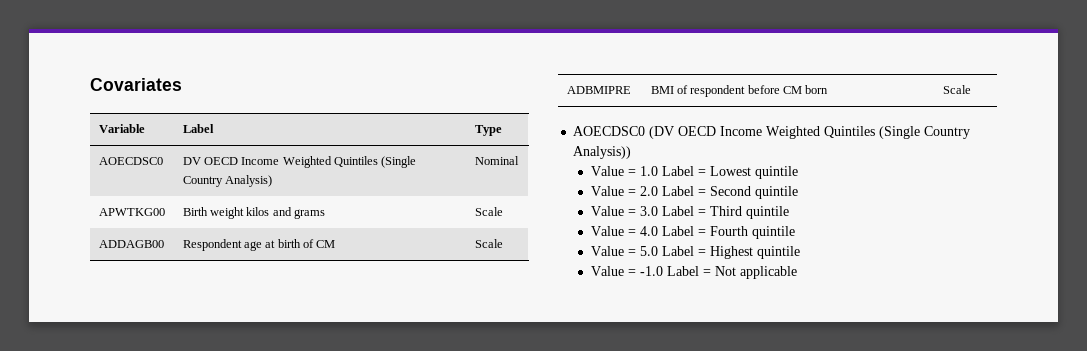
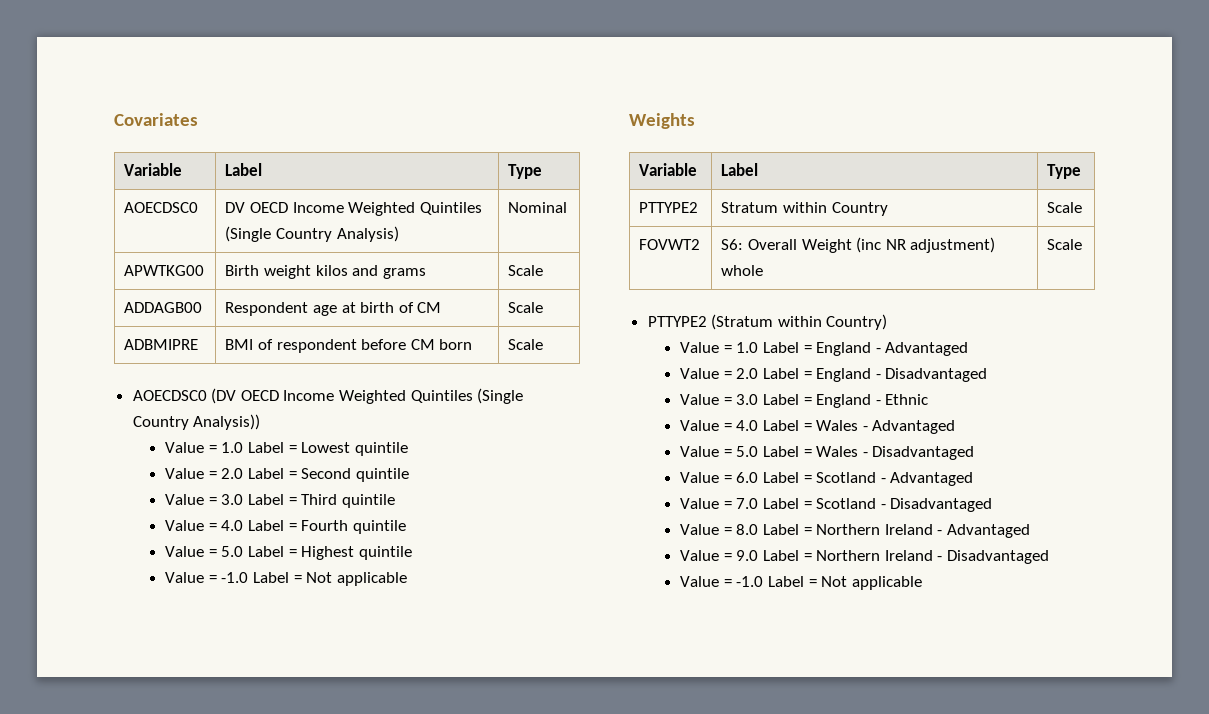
(797, 272) none -> [629,113,695,129] [639,163,698,176] [721,163,759,176] [1047,164,1082,179] [639,202,699,213] [721,202,888,216] [1047,202,1083,213] [639,239,701,250] [721,237,996,253] [721,265,764,276] [1047,239,1083,250] [647,314,888,330] [680,342,969,356] [680,368,988,382] [680,394,929,408] [680,420,956,434] [680,446,975,460] [680,472,974,486] [680,498,993,512] [680,524,1030,538] [680,550,1049,564] [680,576,922,590] // Weights // Variable | Label | Type // PTTYPE2 | Stratum within Country | Scale // FOVWT2 | S6: Overall Weight (inc NR adjustment) whole | Scale // PTTYPE2 (Stratum within Country) // Value = 1.0 Label = England - Advantaged // Value = 2.0 Label = England - Disadvantaged // Value = 3.0 Label = England - Ethnic // Value = 4.0 Label = Wales - Advantaged // Value = 5.0 Label = Wales - Disadvantaged // Value = 6.0 Label = Scotland - Advantaged // Value = 7.0 Label = Scotland - Disadvantaged // Value = 8.0 Label = Northern Ireland - Advantaged // Value = 9.0 Label = Northern Ireland - Disadvantaged // Value = -1.0 Label = Not applicable

